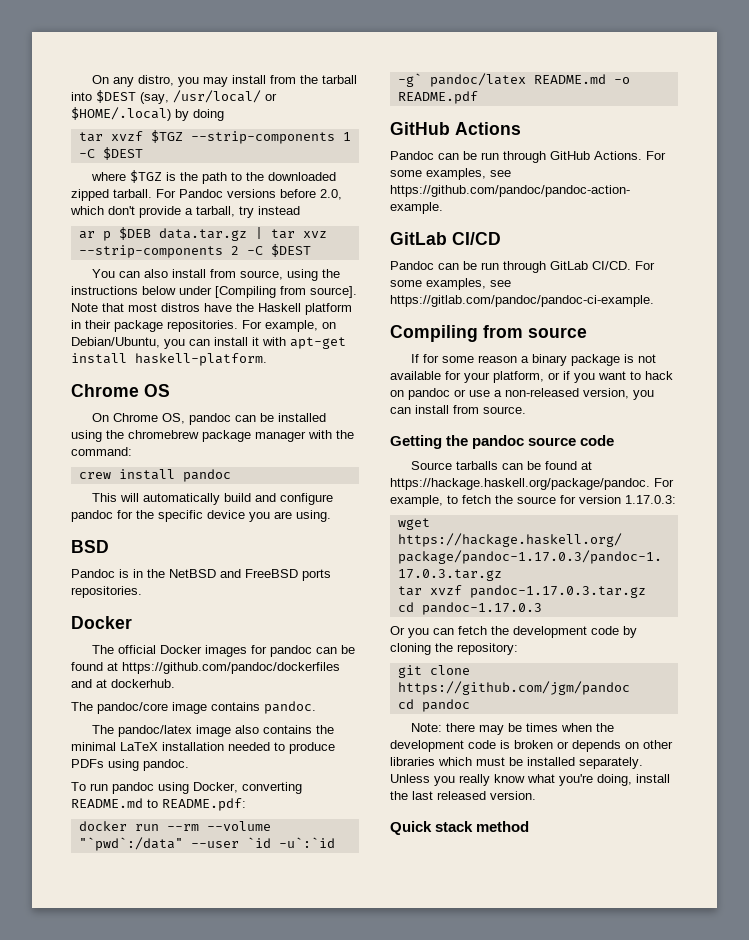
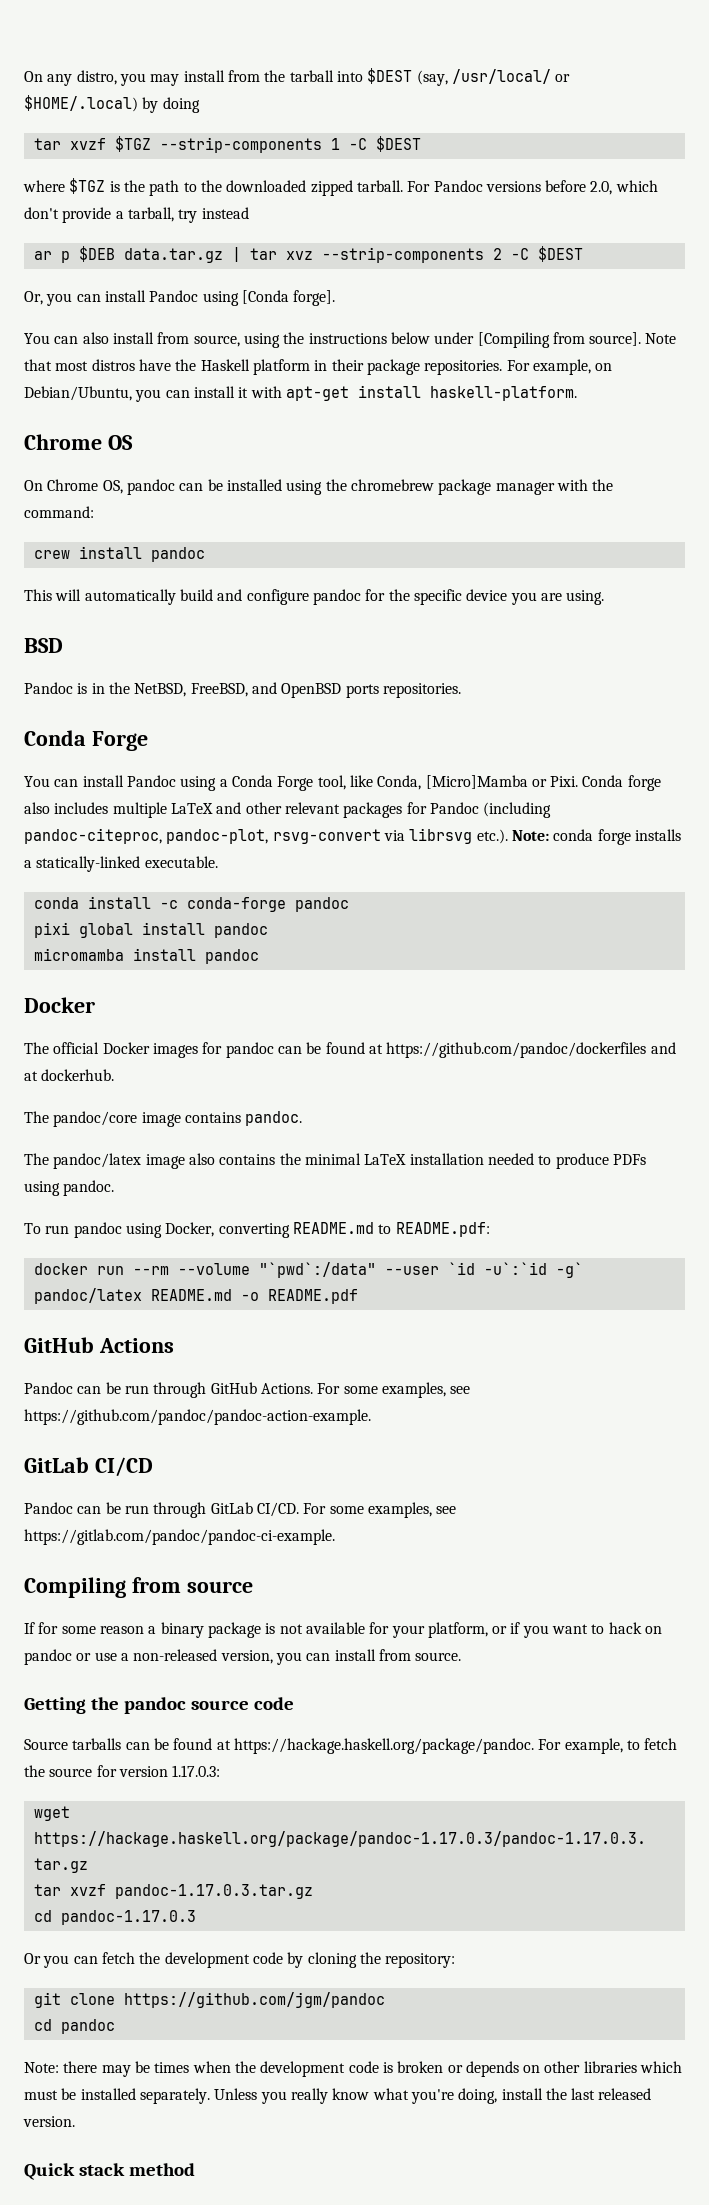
(311, 250) none -> [24,290,336,306] // Or, you can install Pandoc using [Conda forge].
[169,569,331,581] [71,586,142,598] NetBSD and FreeBSD ports repositories. -> [134,682,461,698] [24,730,148,751] [24,775,661,791] [24,802,552,818] [24,828,681,845] [24,856,218,872] [33,896,349,912] [33,922,268,938] [33,948,259,964] NetBSD, FreeBSD, and OpenBSD ports repositories. // Conda Forge // You can install Pandoc using a Conda Forge tool, like Conda, [Micro]Mamba or Pixi. Conda forge also includes multiple LaTeX and other relevant packages for Pandoc (including pandoc-citeproc, pandoc-plot, rsvg-convert via librsvg etc.). Note: conda forge installs a statically-linked executable. // conda install -c conda-forge pandoc // pixi global install pandoc // micromamba install pandoc

